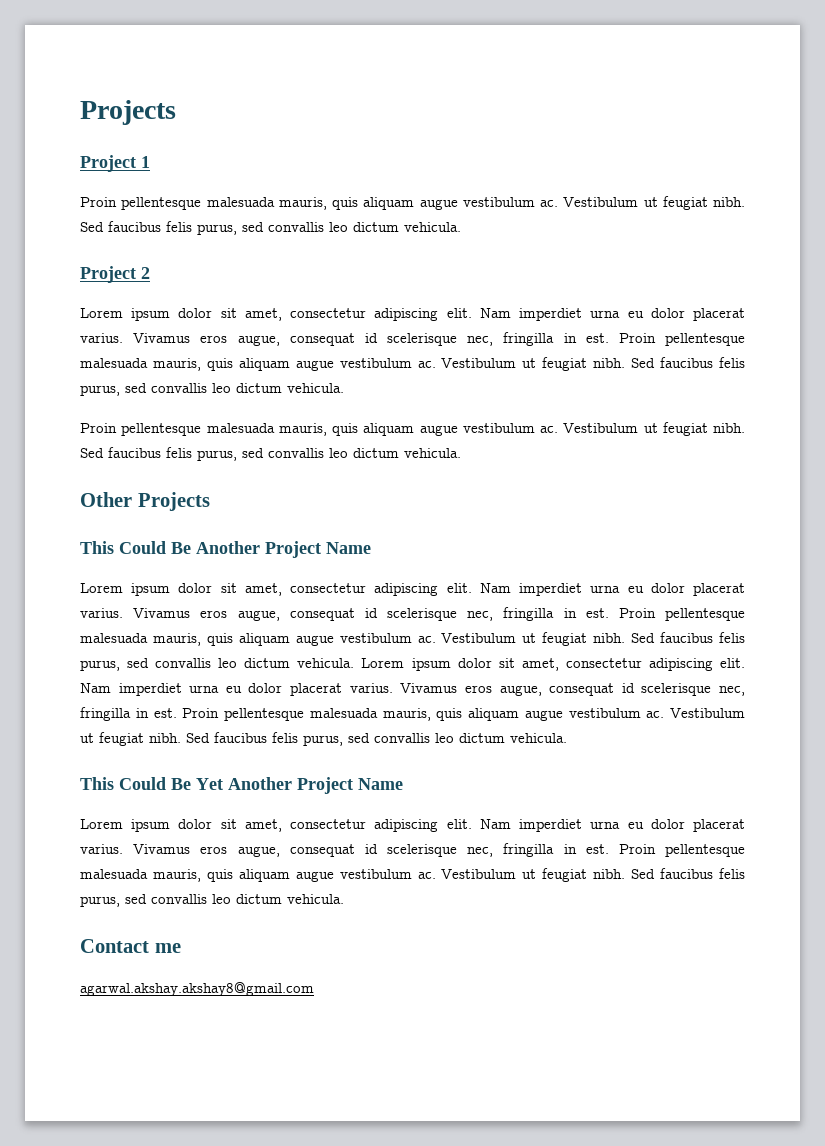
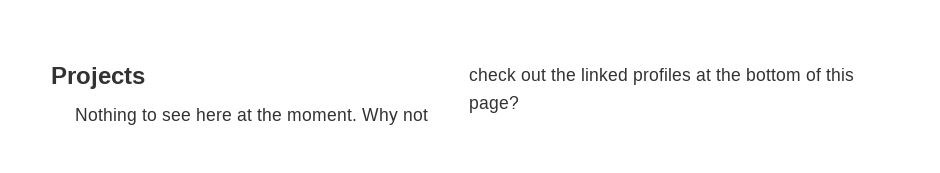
[80,100,176,125] [80,155,150,172] [80,196,745,210] [80,221,461,235] [80,266,150,283] [80,308,746,321] [80,332,745,346] [80,357,745,371] [80,383,344,396] [80,422,745,436] [80,447,461,461] [80,492,210,511] [80,541,371,558] [80,583,746,596] [80,607,745,621] [80,632,745,646] [80,658,746,671] [80,683,746,696] [80,707,745,721] [80,732,567,746] [80,777,403,794] [80,819,746,832] [80,843,745,857] [80,868,745,882] [80,894,344,907] [80,939,181,953] [80,982,314,996] Projects // Project 1 // Proin pellentesque malesuada mauris, quis aliquam augue vestibulum ac. Vestibulum ut feugiat nibh. Sed faucibus felis purus, sed convallis leo dictum vehicula. // Project 2 // Lorem ipsum dolor sit amet, consectetur adipiscing elit. Nam imperdiet urna eu dolor placerat varius. Vivamus eros augue, consequat id scelerisque nec, fringilla in est. Proin pellentesque malesuada mauris, quis aliquam augue vestibulum ac. Vestibulum ut feugiat nibh. Sed faucibus felis purus, sed convallis leo dictum vehicula. // Proin pellentesque malesuada mauris, quis aliquam augue vestibulum ac. Vestibulum ut feugiat nibh. Sed faucibus felis purus, sed convallis leo dictum vehicula. // Other Projects // This Could Be Another Project Name // Lorem ipsum dolor sit amet, consectetur adipiscing elit. Nam imperdiet urna eu dolor placerat varius. Vivamus eros augue, consequat id scelerisque nec, fringilla in est. Proin pellentesque malesuada mauris, quis aliquam augue vestibulum ac. Vestibulum ut feugiat nibh. Sed faucibus felis purus, sed convallis leo dictum vehicula. Lorem ipsum dolor sit amet, consectetur adipiscing elit. Nam imperdiet urna eu dolor placerat varius. Vivamus eros augue, consequat id scelerisque nec, fringilla in est. Proin pellentesque malesuada mauris, quis aliquam augue vestibulum ac. Vestibulum ut feugiat nibh. Sed faucibus felis purus, sed convallis leo dictum vehicula. // This Could Be Yet Another Project Name // Lorem ipsum dolor sit amet, consectetur adipiscing elit. Nam imperdiet urna eu dolor placerat varius. Vivamus eros augue, consequat id scelerisque nec, fringilla in est. Proin pellentesque malesuada mauris, quis aliquam augue vestibulum ac. Vestibulum ut feugiat nibh. Sed faucibus felis purus, sed convallis leo dictum vehicula. // Contact me // agarwal.akshay.akshay8@gmail.com -> [51,67,145,89] [75,108,429,125] [469,68,854,85] [469,96,519,113] Projects // Nothing to see here at the moment. Why not check out the linked profiles at the bottom of this page?

